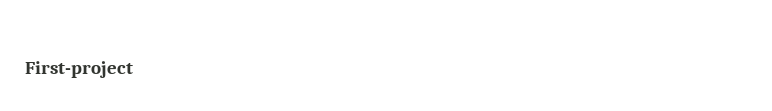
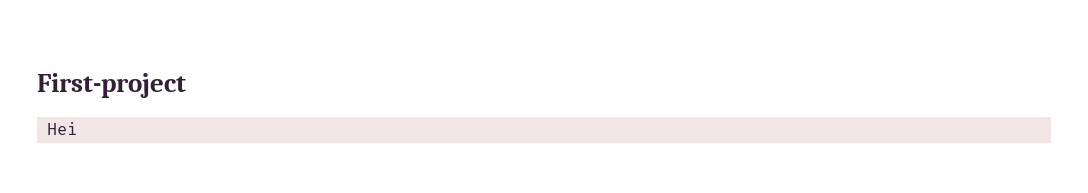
(133, 69) none -> [47,122,78,135] // Hei

